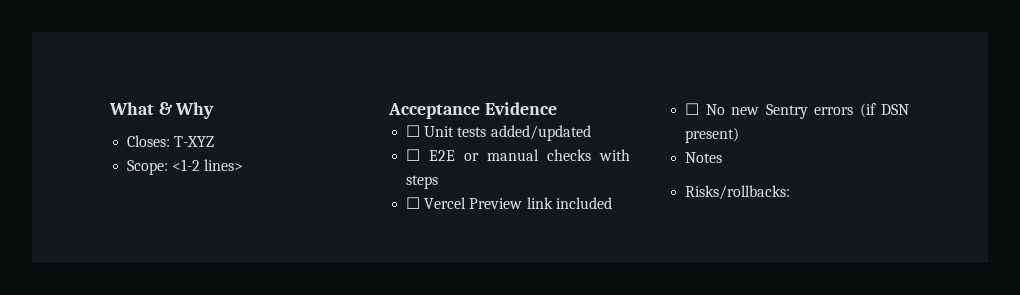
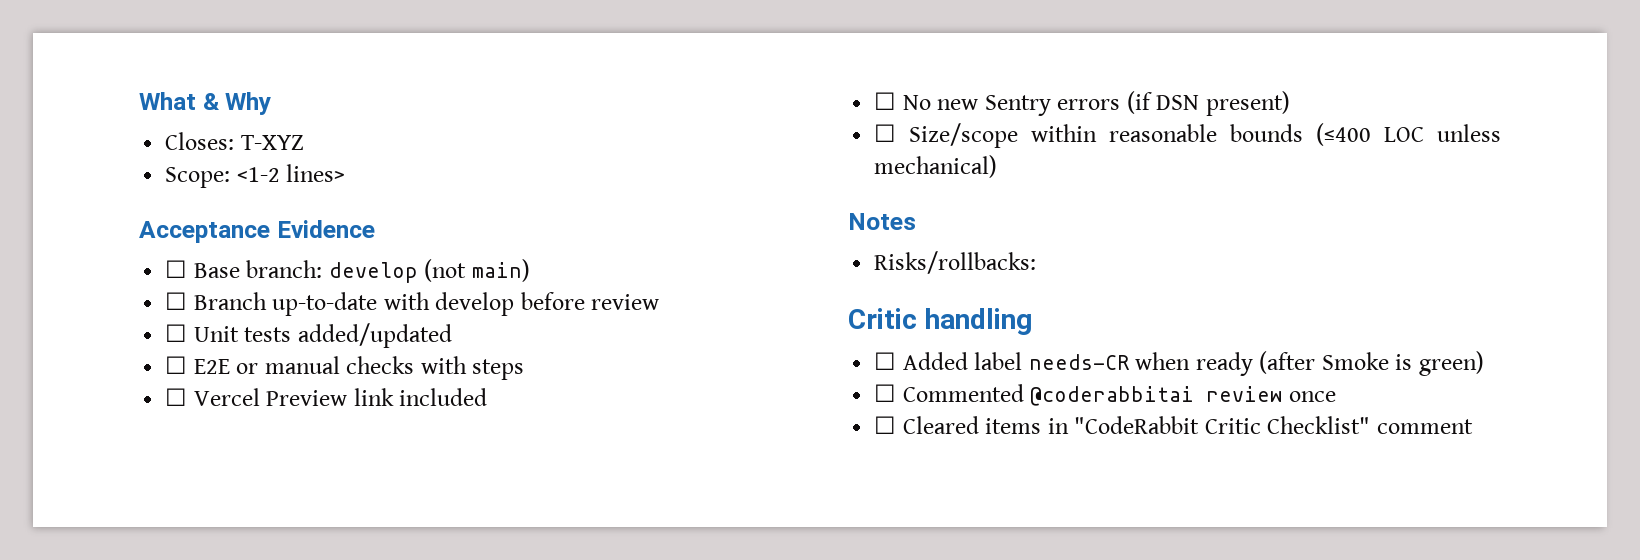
(557, 108) none -> [165,259,530,283] [165,292,660,316] // ☐ Base branch: develop (not main) // ☐ Branch up-to-date with develop before review
[685,152,723,163] [685,185,791,200] Notes // Risks/rollbacks: -> [874,123,1501,148] [874,155,998,178] [848,213,916,230] [874,251,1037,274] [848,308,1032,335] [874,351,1484,376] [874,384,1336,406] [874,416,1473,434] ☐ Size/scope within reasonable bounds (≤400 LOC unless mechanical) // Notes // Risks/rollbacks: // Critic handling // ☐ Added label needs-CR when ready (after Smoke is green) // ☐ Commented @coderabbitai review once // ☐ Cleared items in "CodeRabbit Critic Checklist" comment

